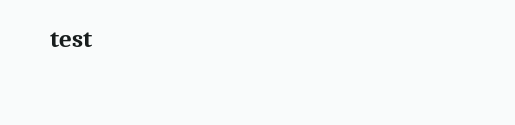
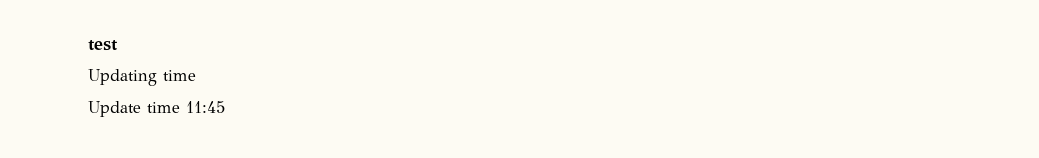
(93, 39) none -> [88,69,196,86] [88,101,225,117] // Updating time // Update time 11:45

